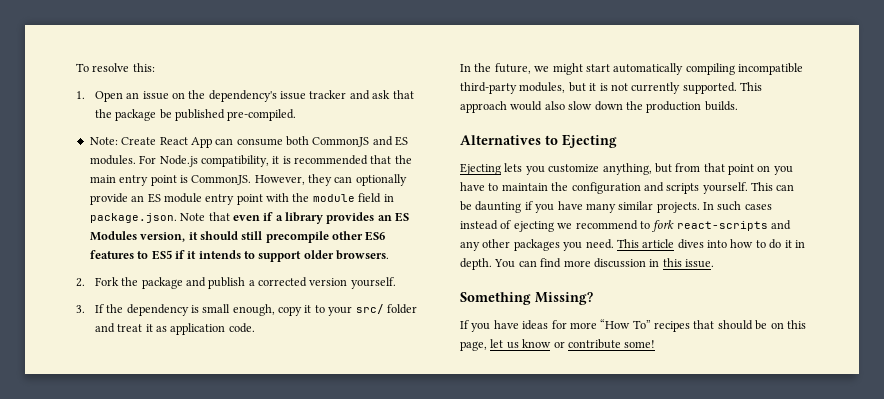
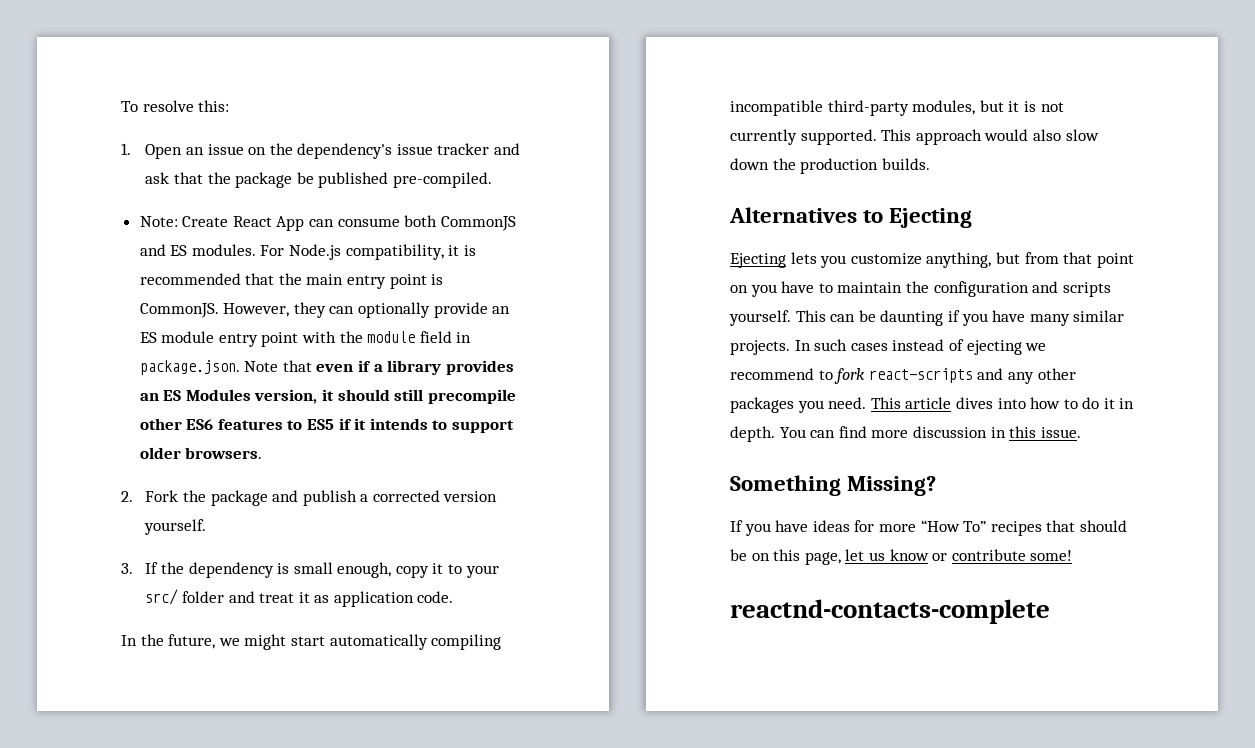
(656, 344) none -> [730,599,1050,624] // reactnd-contacts-complete

